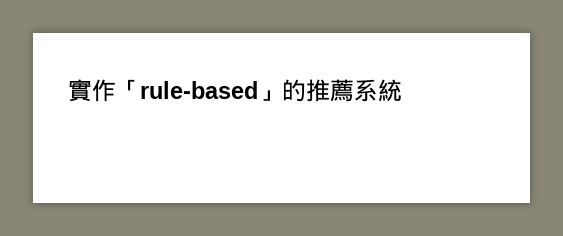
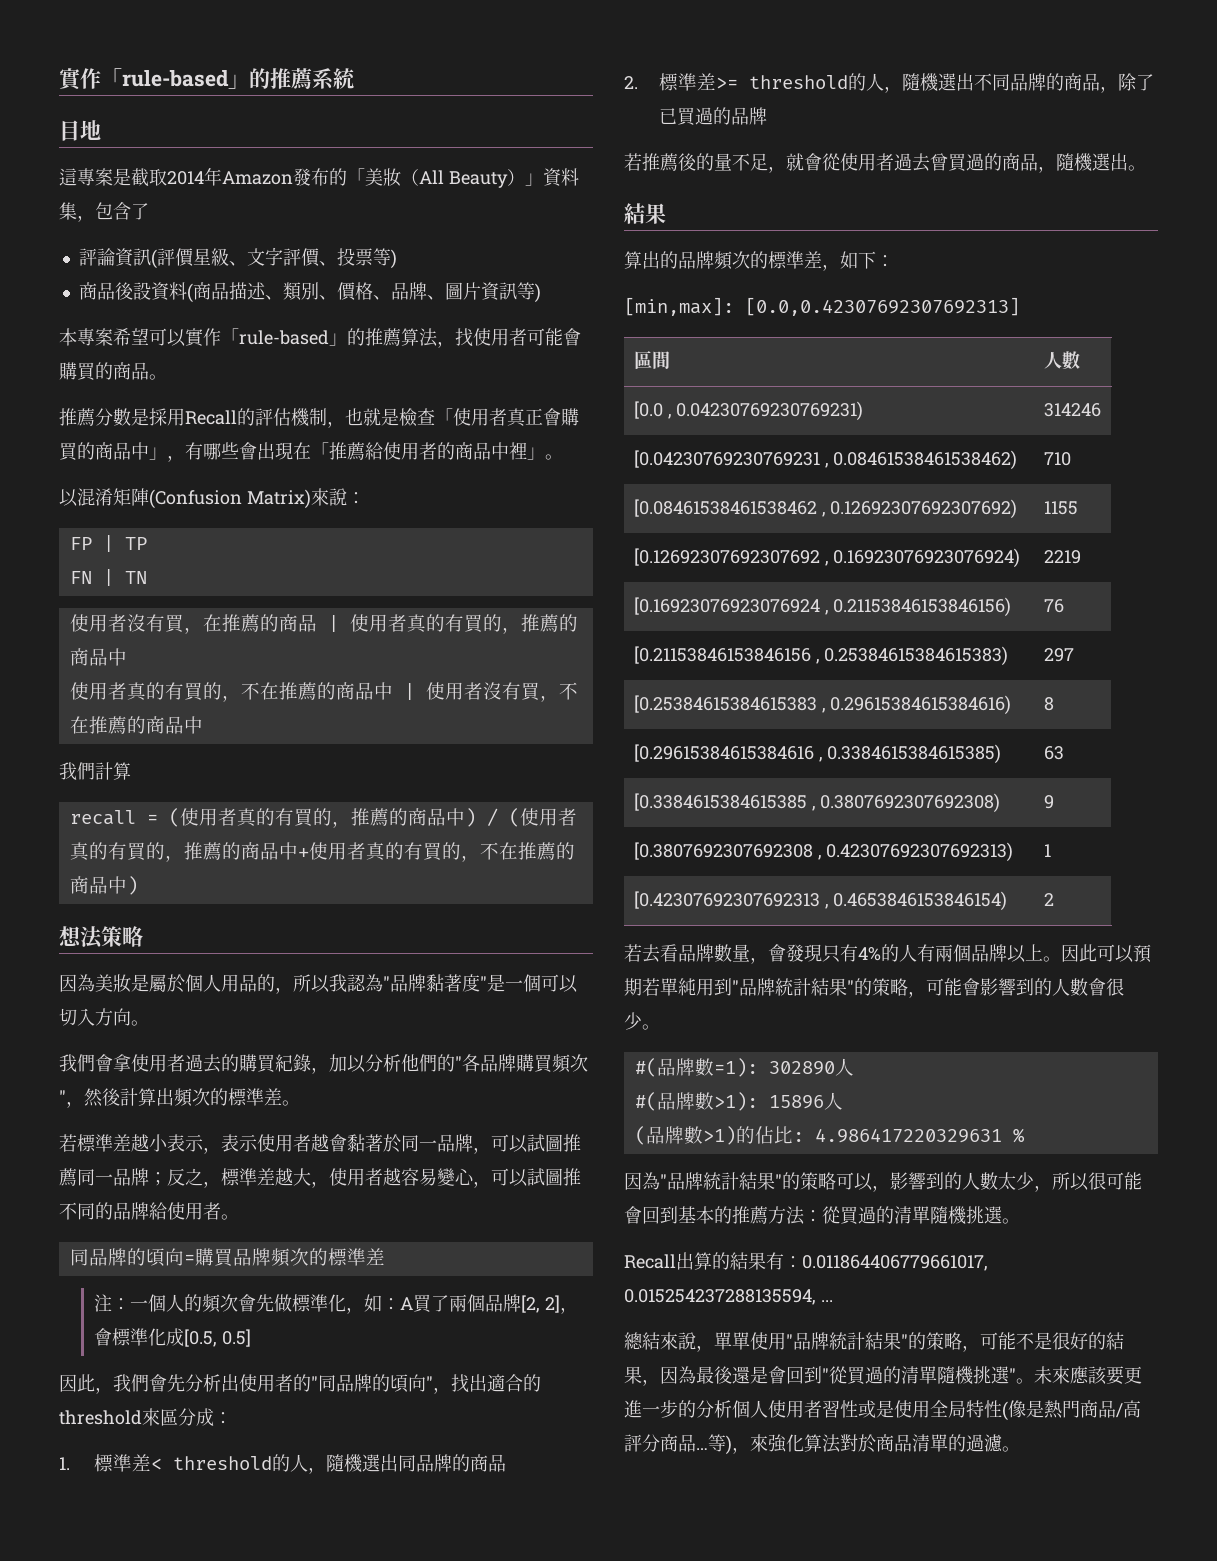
(402, 90) none -> [59,120,101,141] [59,167,579,188] [59,202,149,222] [78,247,397,269] [78,282,541,303] [59,328,581,348] [59,362,167,381] [59,408,579,428] [59,442,563,462] [59,488,365,509] [69,535,147,552] [69,569,147,586] [69,614,578,634] [69,648,127,666] [69,682,578,702] [69,716,203,734] [59,762,131,780] [69,808,577,828] [69,842,575,862] [69,876,138,895] [59,926,143,949] [59,974,578,994] [59,1008,149,1026] [59,1054,588,1074] [59,1088,300,1108] [59,1134,581,1154] [59,1168,581,1188] [59,1202,239,1220] [69,1248,385,1267] [93,1294,578,1314] [93,1328,251,1347] [59,1374,541,1394] [59,1408,232,1426] [59,1454,506,1474] [624,73,1154,93] [658,107,767,126] [624,153,1146,173] [624,203,666,224] [624,251,894,271] [624,297,1020,316] [633,351,670,370] [1043,351,1080,370] [633,401,864,421] [1043,403,1101,417] [633,450,1018,470] [1043,452,1071,466] [633,499,1018,519] [1043,501,1078,515] [633,548,1021,568] [1043,550,1081,564] [633,597,1012,617] [1043,599,1064,613] [633,646,1009,666] [1043,648,1074,662] [633,695,1012,715] [1043,697,1054,711] [633,744,1002,764] [1043,746,1064,760] [633,793,1001,813] [1043,795,1054,809] [633,842,1014,862] [1043,844,1051,857] [633,891,1008,911] [1043,893,1054,906] [624,944,1151,964] [624,978,1124,998] [624,1012,660,1030] [634,1058,854,1077] [634,1092,843,1111] [634,1126,1025,1145] [624,1172,1142,1192] [624,1206,1020,1225] [624,1252,988,1271] [624,1289,833,1305] [624,1332,1124,1352] [624,1366,1142,1386] [624,1400,1141,1421] [624,1434,1020,1455] // 目地 // 這專案是截取2014年Amazon發布的「美妝（All Beauty）」資料集，包含了 // 評論資訊(評價星級、文字評價、投票等) // 商品後設資料(商品描述、類別、價格、品牌、圖片資訊等) // 本專案希望可以實作「rule-based」的推薦算法，找使用者可能會購買的商品。 // 推薦分數是採用Recall的評估機制，也就是檢查「使用者真正會購買的商品中」，有哪些會出現在「推薦給使用者的商品中裡」。 // 以混淆矩陣(Confusion Matrix)來說： // FP | TP // FN | TN // 使用者沒有買，在推薦的商品 | 使用者真的有買的，推薦的商品中 // 使用者真的有買的，不在推薦的商品中 | 使用者沒有買，不在推薦的商品中 // 我們計算 // recall = (使用者真的有買的，推薦的商品中) / (使用者真的有買的，推薦的商品中+使用者真的有買的，不在推薦的商品中) // 想法策略 // 因為美妝是屬於個人用品的，所以我認為"品牌黏著度"是一個可以切入方向。 // 我們會拿使用者過去的購買紀錄，加以分析他們的"各品牌購買頻次"，然後計算出頻次的標準差。 // 若標準差越小表示，表示使用者越會黏著於同一品牌，可以試圖推薦同一品牌；反之，標準差越大，使用者越容易變心，可以試圖推不同的品牌給使用者。 // 同品牌的頃向=購買品牌頻次的標準差 // 注：一個人的頻次會先做標準化，如：A買了兩個品牌[2, 2]，會標準化成[0.5, 0.5] // 因此，我們會先分析出使用者的"同品牌的頃向"，找出適合的threshold來區分成： // 1.標準差< threshold的人，隨機選出同品牌的商品 // 2.標準差>= threshold的人，隨機選出不同品牌的商品，除了已買過的品牌 // 若推薦後的量不足，就會從使用者過去曾買過的商品，隨機選出。 // 結果 // 算出的品牌頻次的標準差，如下： // [min,max]: [0.0,0.42307692307692313] // 區間 | 人數 // [0.0 , 0.04230769230769231) | 314246 // [0.04230769230769231 , 0.08461538461538462) | 710 // [0.08461538461538462 , 0.12692307692307692) | 1155 // [0.12692307692307692 , 0.16923076923076924) | 2219 // [0.16923076923076924 , 0.21153846153846156) | 76 // [0.21153846153846156 , 0.25384615384615383) | 297 // [0.25384615384615383 , 0.29615384615384616) | 8 // [0.29615384615384616 , 0.3384615384615385) | 63 // [0.3384615384615385 , 0.3807692307692308) | 9 // [0.3807692307692308 , 0.42307692307692313) | 1 // [0.42307692307692313 , 0.4653846153846154) | 2 // 若去看品牌數量，會發現只有4%的人有兩個品牌以上。因此可以預期若單純用到"品牌統計結果"的策略，可能會影響到的人數會很少。 // #(品牌數=1): 302890人 // #(品牌數>1): 15896人 // (品牌數>1)的佔比: 4.986417220329631 % // 因為"品牌統計結果"的策略可以，影響到的人數太少，所以很可能會回到基本的推薦方法：從買過的清單隨機挑選。 // Recall出算的結果有：0.011864406779661017, 0.015254237288135594, ... // 總結來說，單單使用"品牌統計結果"的策略，可能不是很好的結果，因為最後還是會回到"從買過的清單隨機挑選"。未來應該要更進一步的分析個人使用者習性或是使用全局特性(像是熱門商品/高評分商品…等)，來強化算法對於商品清單的過濾。

